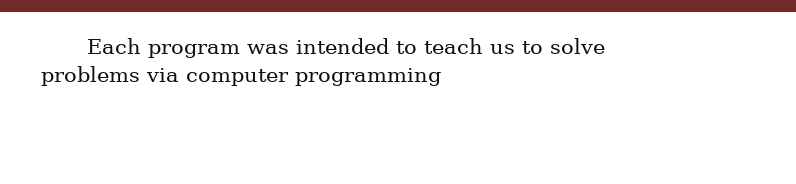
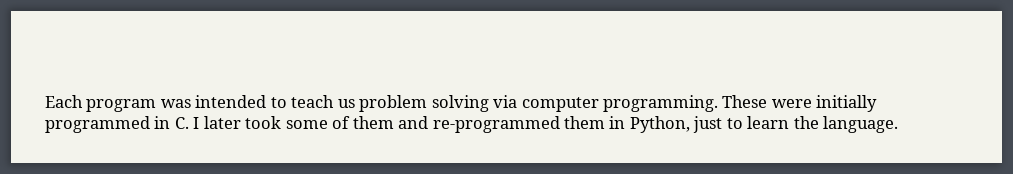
[521,38,605,54] [41,66,441,86] to solve problems via computer programming -> [359,95,878,112] [45,116,899,133] problem solving via computer programming. These were initially programmed in C. I later took some of them and re-programmed them in Python, just to learn the language.

